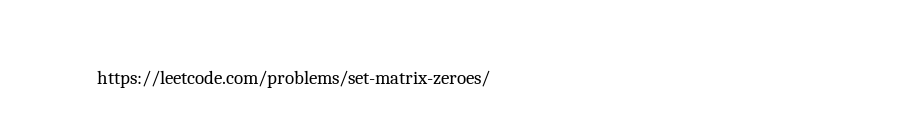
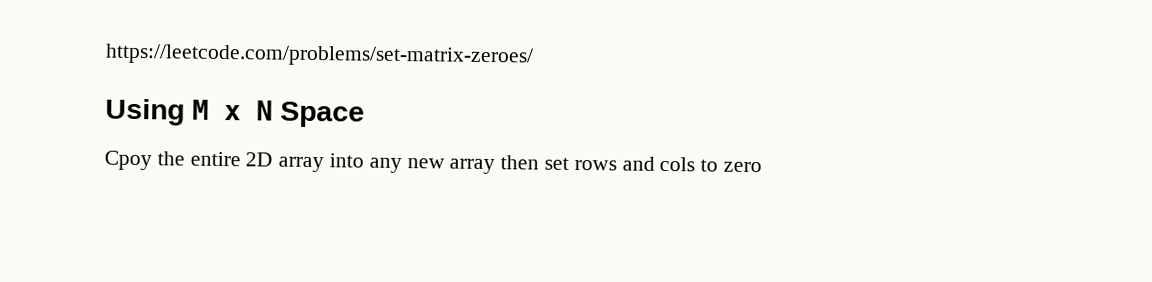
(490, 79) none -> [105,98,365,128] [104,150,763,175] // Using M x N Space // Cpoy the entire 2D array into any new array then set rows and cols to zero

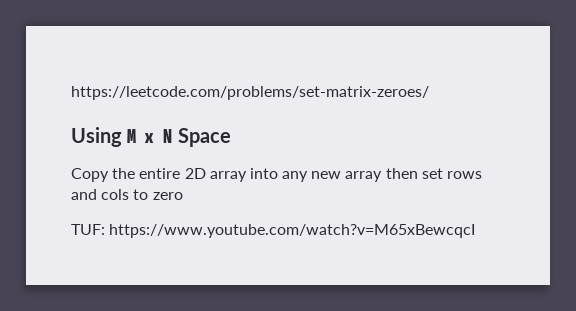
[104,150,152,171] Cpoy -> [71,168,109,182] Copy
(763, 167) none -> [71,224,476,238] // TUF: https://www.youtube.com/watch?v=M65xBewcqcI

